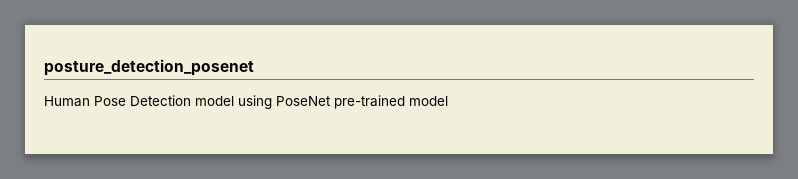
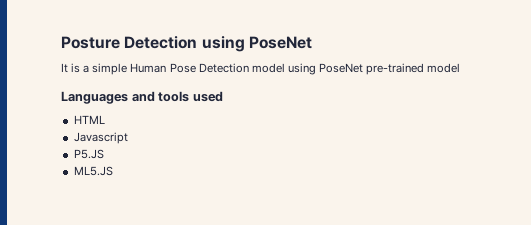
[44,59,254,76] posture_detection_posenet // -> [61,36,312,52] [61,63,128,75] Posture Detection using PoseNet // It is a simple
(448, 101) none -> [61,91,223,104] [73,115,105,124] [73,132,128,144] [73,149,104,159] [73,166,113,176] // Languages and tools used // HTML // Javascript // P5.JS // ML5.JS

